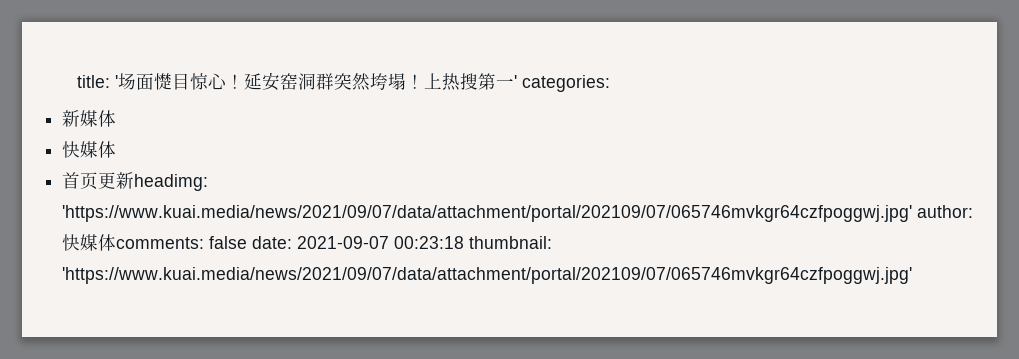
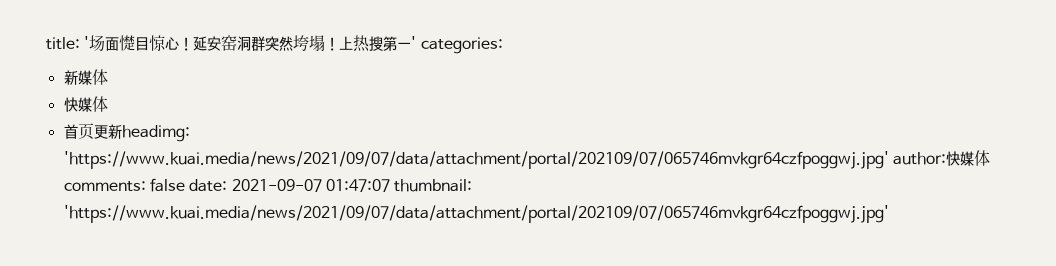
[394,236,465,249] 00:23:18 -> [325,179,390,192] 01:47:07

